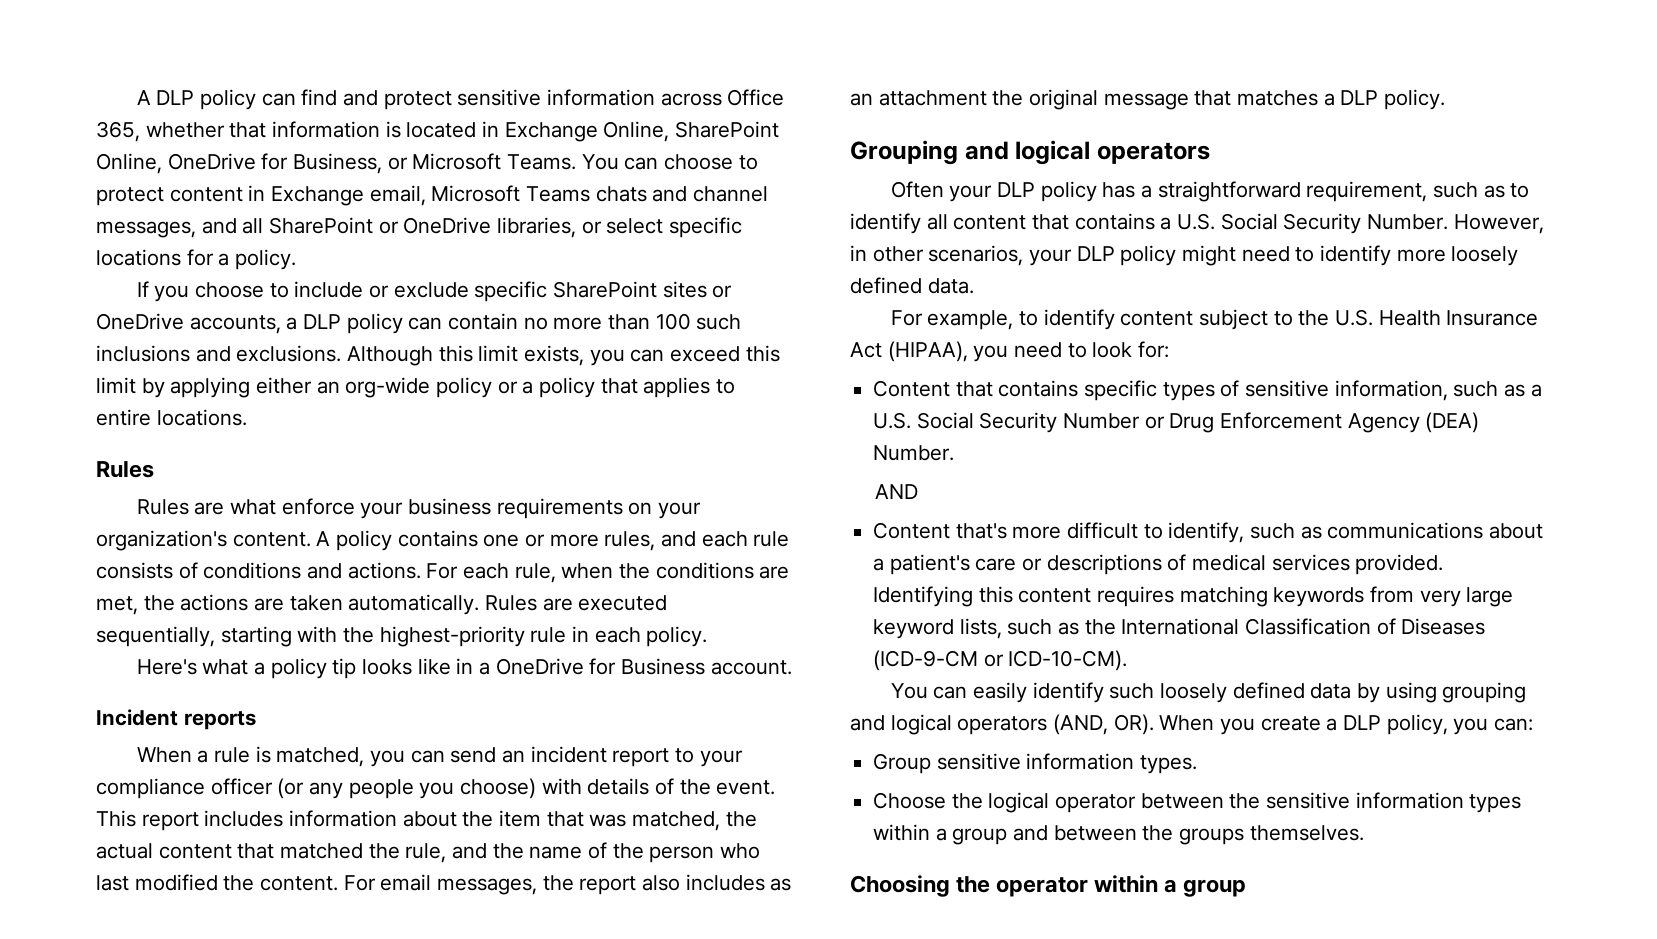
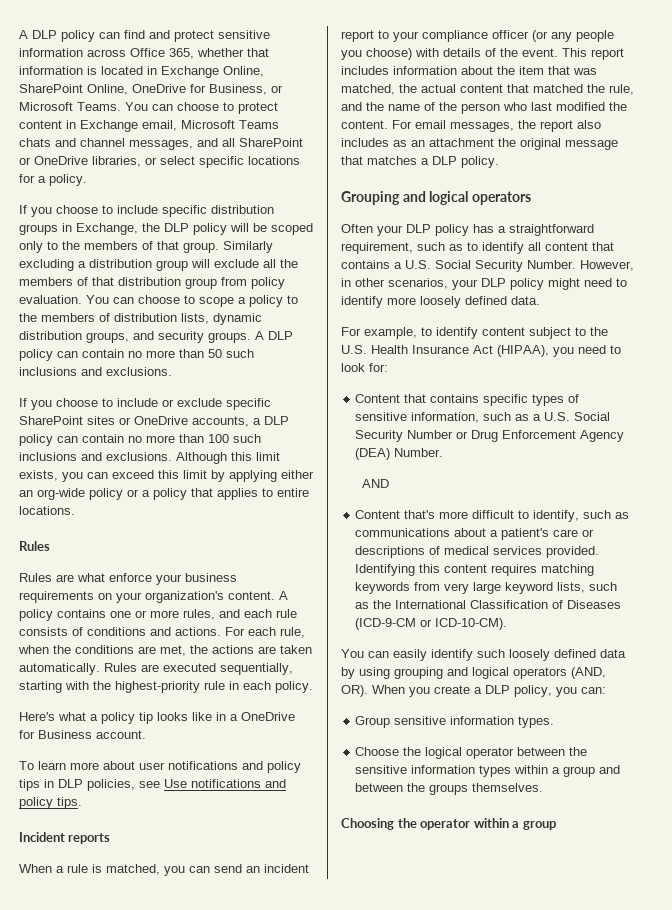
(297, 259) none -> [19,205,274,217] [19,223,313,235] [19,241,273,253] [19,259,298,271] [19,277,285,289] [19,295,298,307] [19,313,262,325] [19,331,293,343] [19,349,254,361] [19,367,172,376] // If you choose to include specific distribution groups in Exchange, the DLP policy will be scoped only to the members of that group. Similarly excluding a distribution group will exclude all the members of that distribution group from policy evaluation. You can choose to scope a policy to the members of distribution lists, dynamic distribution groups, and security groups. A DLP policy can contain no more than 50 such inclusions and exclusions.
(792, 667) none -> [19,761,301,773] [19,779,286,791] [19,797,82,809] // To learn more about user notifications and policy tips in DLP policies, see Use notifications and policy tips.

